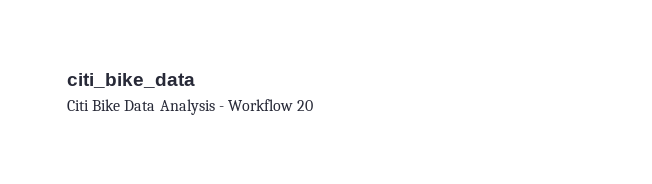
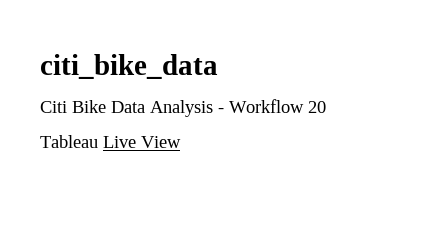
(314, 105) none -> [40,135,181,148] // Tableau Live View

